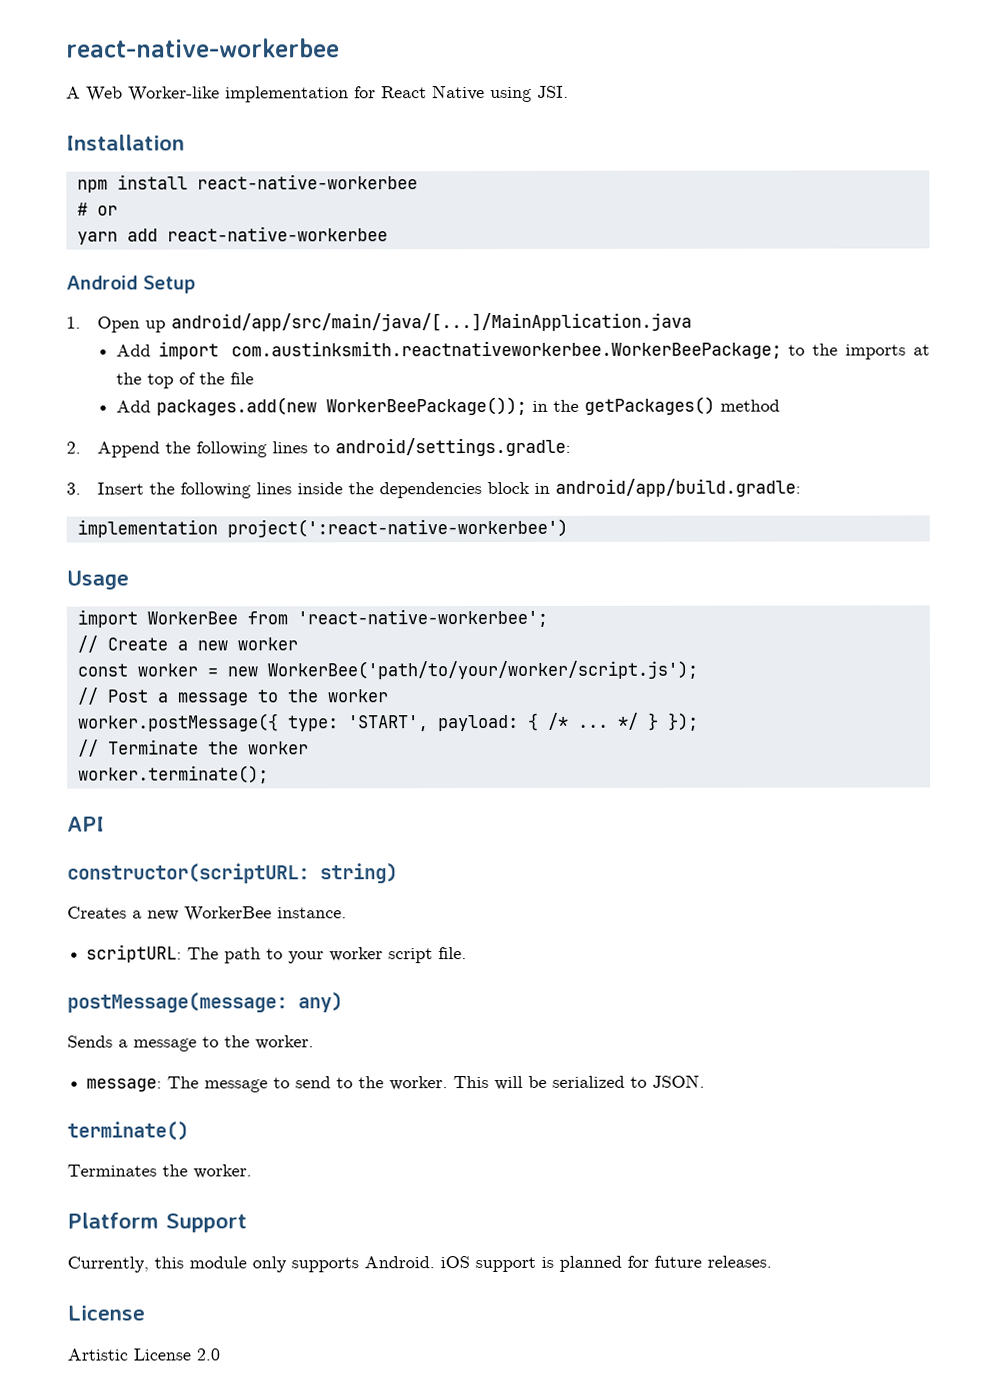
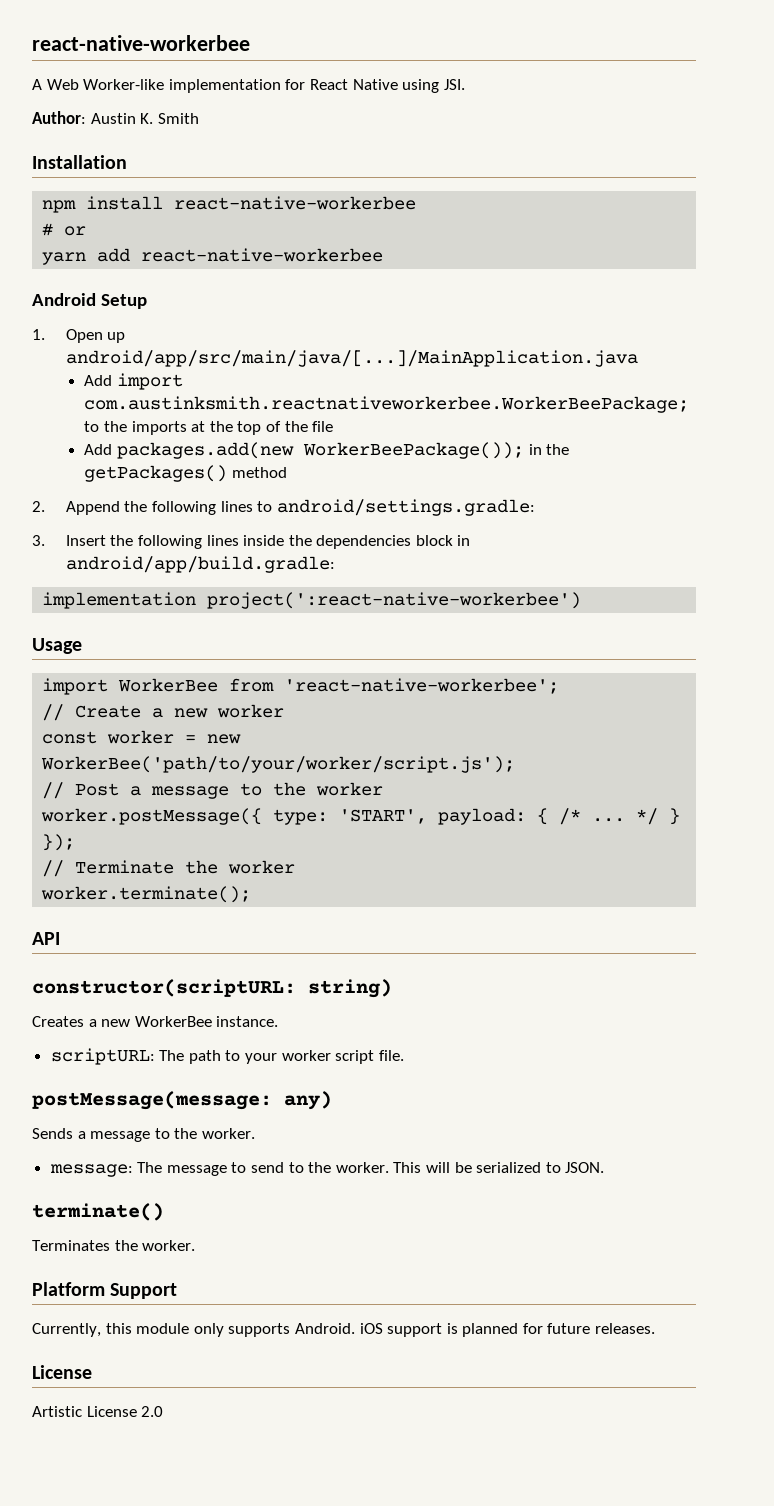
(569, 91) none -> [32,111,199,124] // Author: Austin K. Smith

